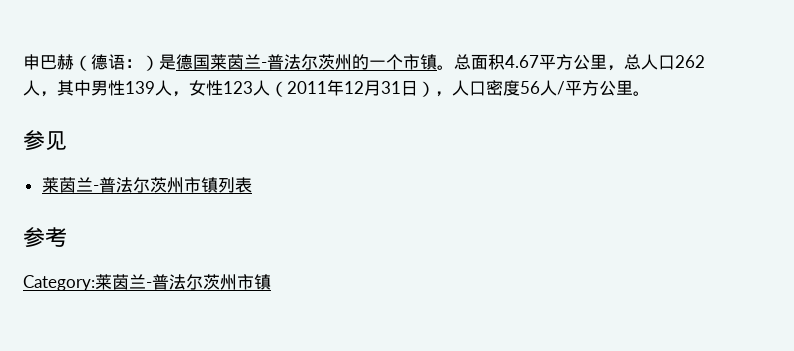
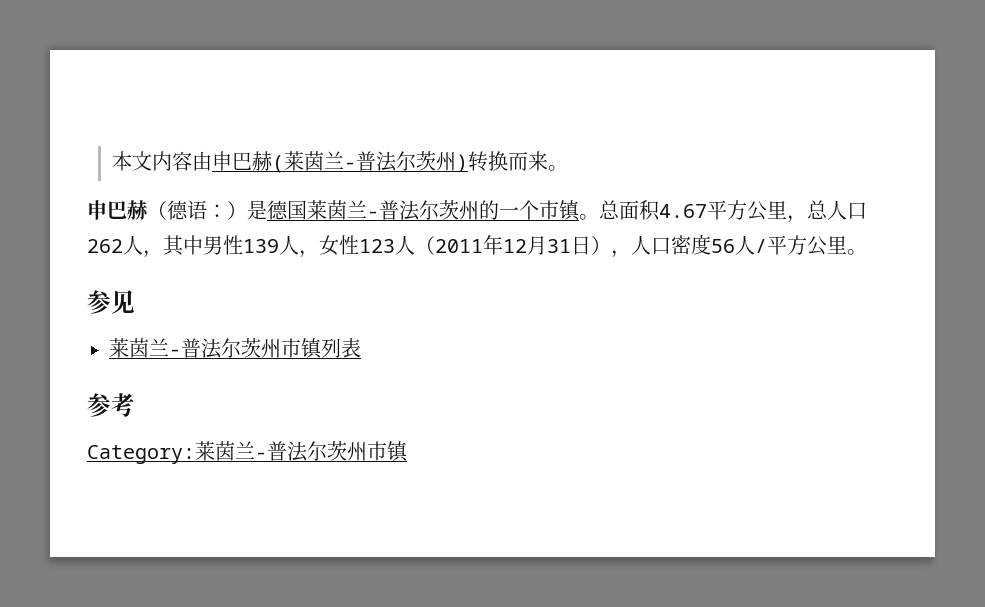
(23, 62) none -> [111,151,568,173] 本文内容由申巴赫(莱茵兰-普法尔茨州)转换而来。 //

